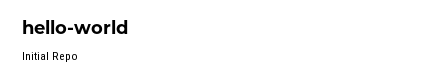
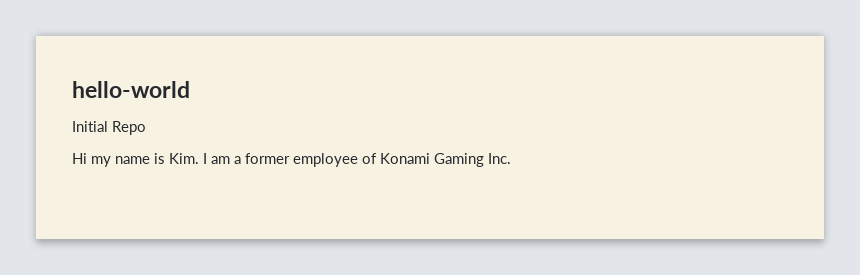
(79, 57) none -> [72,153,511,167] // Hi my name is Kim. I am a former employee of Konami Gaming Inc.

